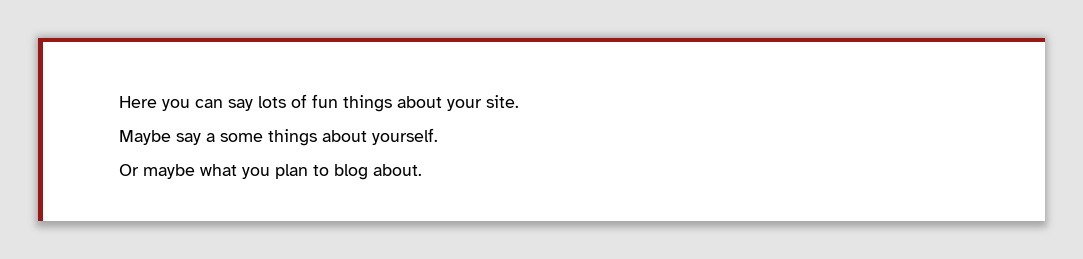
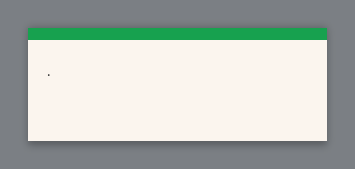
[119,94,519,112] [119,128,438,146] [119,164,422,180] Here you can say lots of fun things about your site. // Maybe say a some things about yourself. // Or maybe what you plan to blog about. -> [47,74,51,76] .

